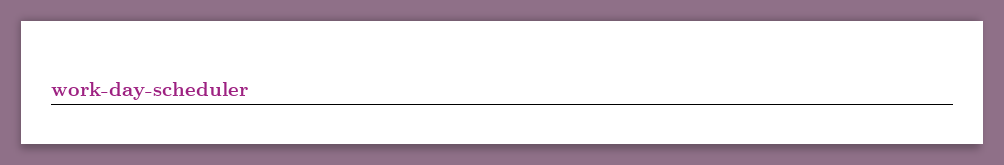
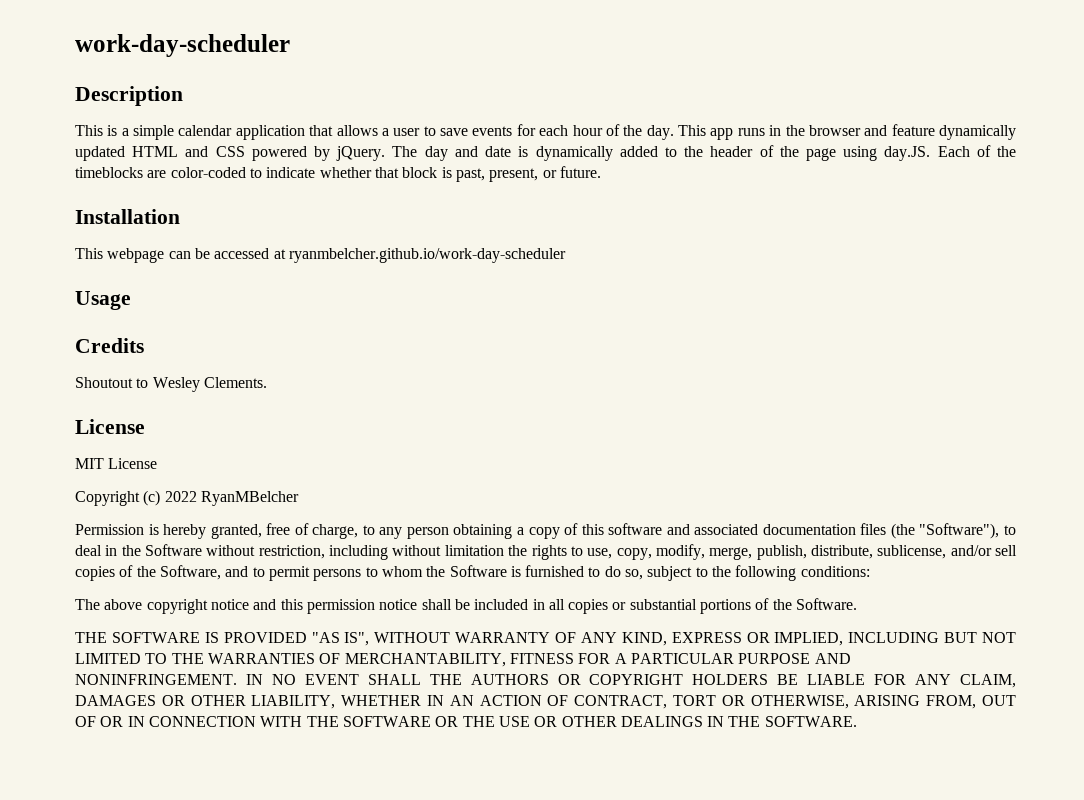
(248, 91) none -> [75,86,183,106] [75,124,1016,140] [75,145,1017,161] [75,166,601,182] [75,209,180,224] [75,248,566,263] [75,291,131,310] [75,338,144,353] [75,377,267,392] [75,419,145,434] [75,458,158,469] [75,490,299,506] [75,523,1016,539] [75,544,1018,560] [75,565,870,581] [75,598,858,614] [75,632,1016,646] [75,653,851,667] [75,674,1017,688] [75,695,1016,709] [75,716,857,727] // Description // This is a simple calendar application that allows a user to save events for each hour of the day. This app runs in the browser and feature dynamically updated HTML and CSS powered by jQuery. The day and date is dynamically added to the header of the page using day.JS. Each of the timeblocks are color-coded to indicate whether that block is past, present, or future. // Installation // This webpage can be accessed at ryanmbelcher.github.io/work-day-scheduler // Usage // Credits // Shoutout to Wesley Clements. // License // MIT License // Copyright (c) 2022 RyanMBelcher // Permission is hereby granted, free of charge, to any person obtaining a copy of this software and associated documentation files (the "Software"), to deal in the Software without restriction, including without limitation the rights to use, copy, modify, merge, publish, distribute, sublicense, and/or sell copies of the Software, and to permit persons to whom the Software is furnished to do so, subject to the following conditions: // The above copyright notice and this permission notice shall be included in all copies or substantial portions of the Software. // THE SOFTWARE IS PROVIDED "AS IS", WITHOUT WARRANTY OF ANY KIND, EXPRESS OR IMPLIED, INCLUDING BUT NOT LIMITED TO THE WARRANTIES OF MERCHANTABILITY, FITNESS FOR A PARTICULAR PURPOSE AND NONINFRINGEMENT. IN NO EVENT SHALL THE AUTHORS OR COPYRIGHT HOLDERS BE LIABLE FOR ANY CLAIM, DAMAGES OR OTHER LIABILITY, WHETHER IN AN ACTION OF CONTRACT, TORT OR OTHERWISE, ARISING FROM, OUT OF OR IN CONNECTION WITH THE SOFTWARE OR THE USE OR OTHER DEALINGS IN THE SOFTWARE.

